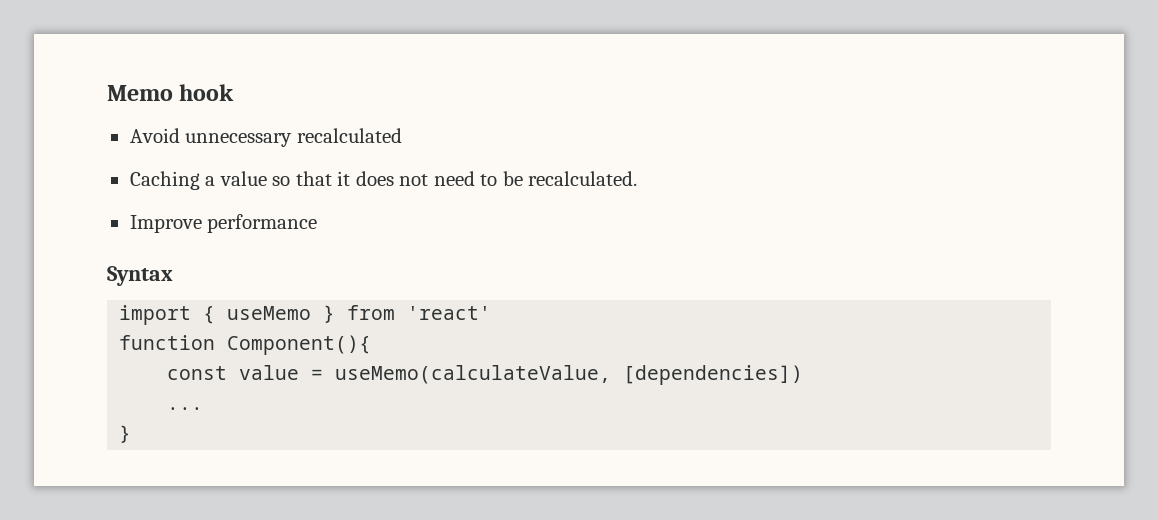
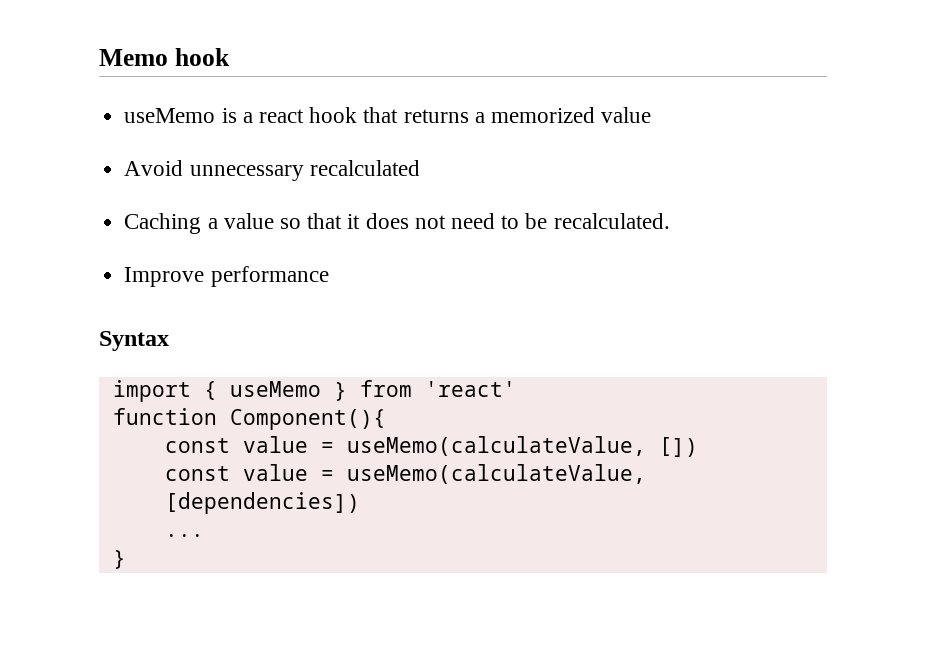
(235, 92) none -> [124,107,652,123] // useMemo is a react hook that returns a memorized value
(372, 345) none -> [164,436,698,457] // const value = useMemo(calculateValue, [])

